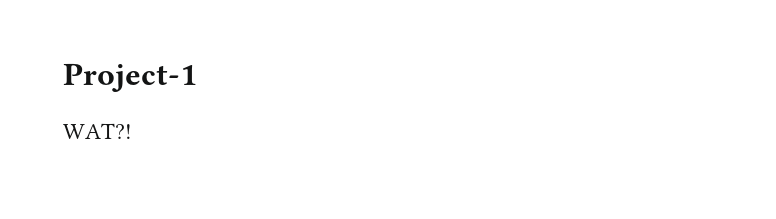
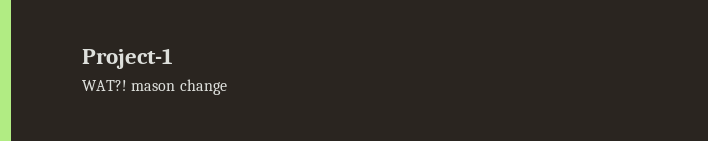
(132, 131) none -> [131,79,227,95] mason change

